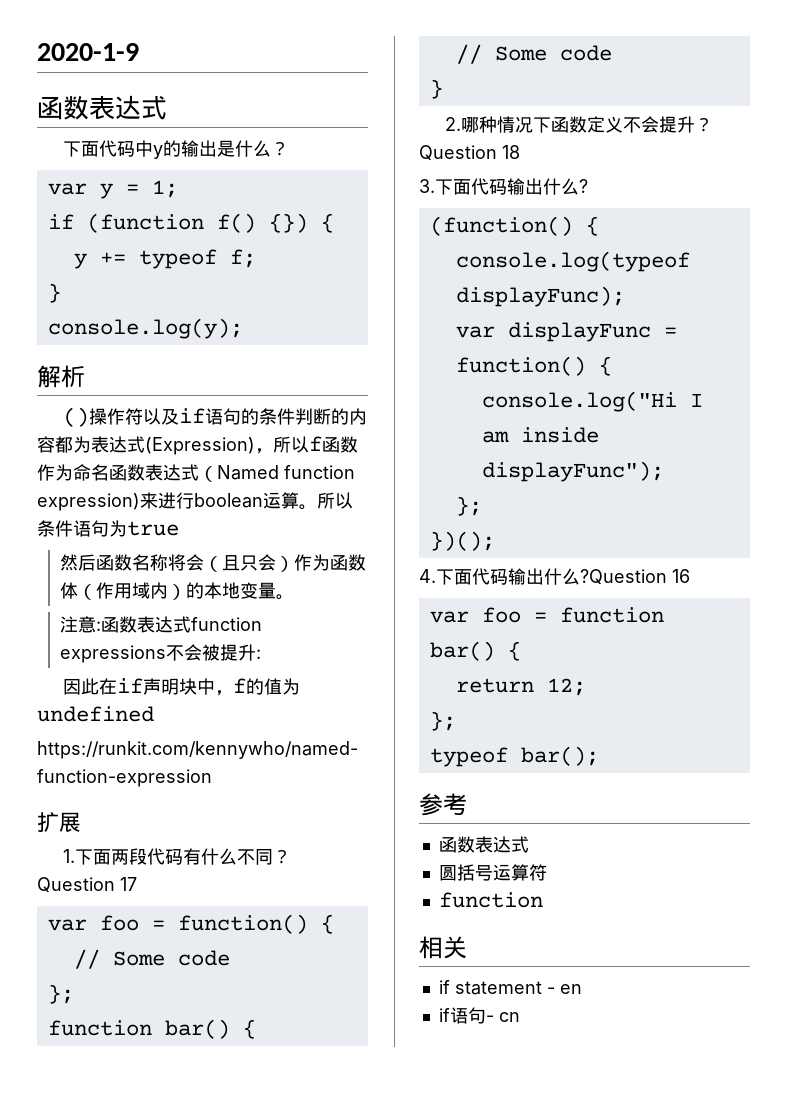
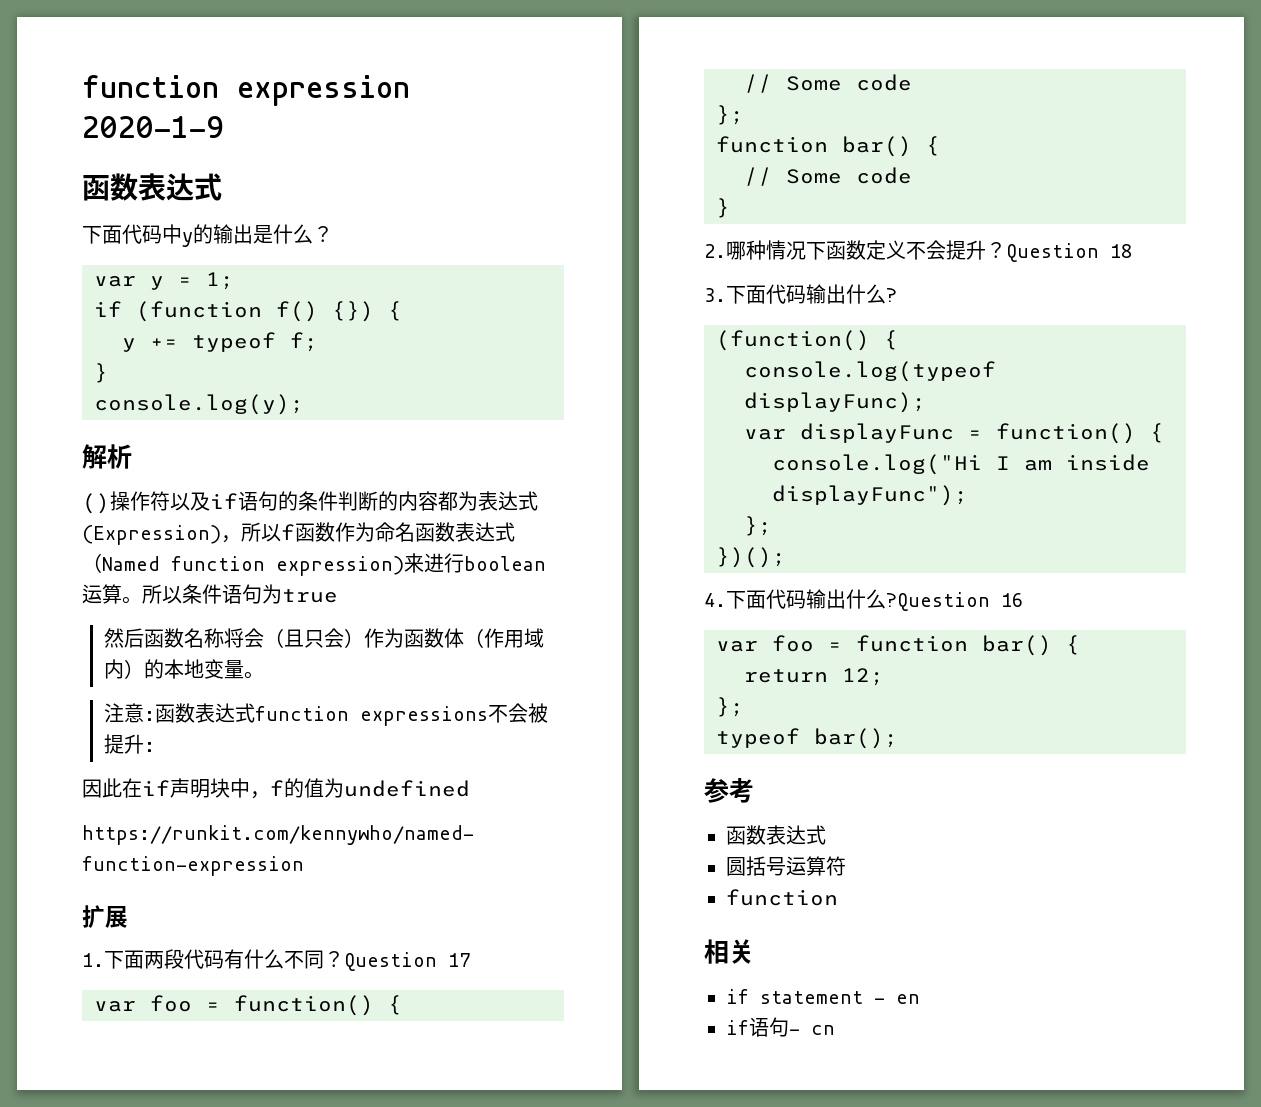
(37, 52) none -> [82,75,410,106] function expression

